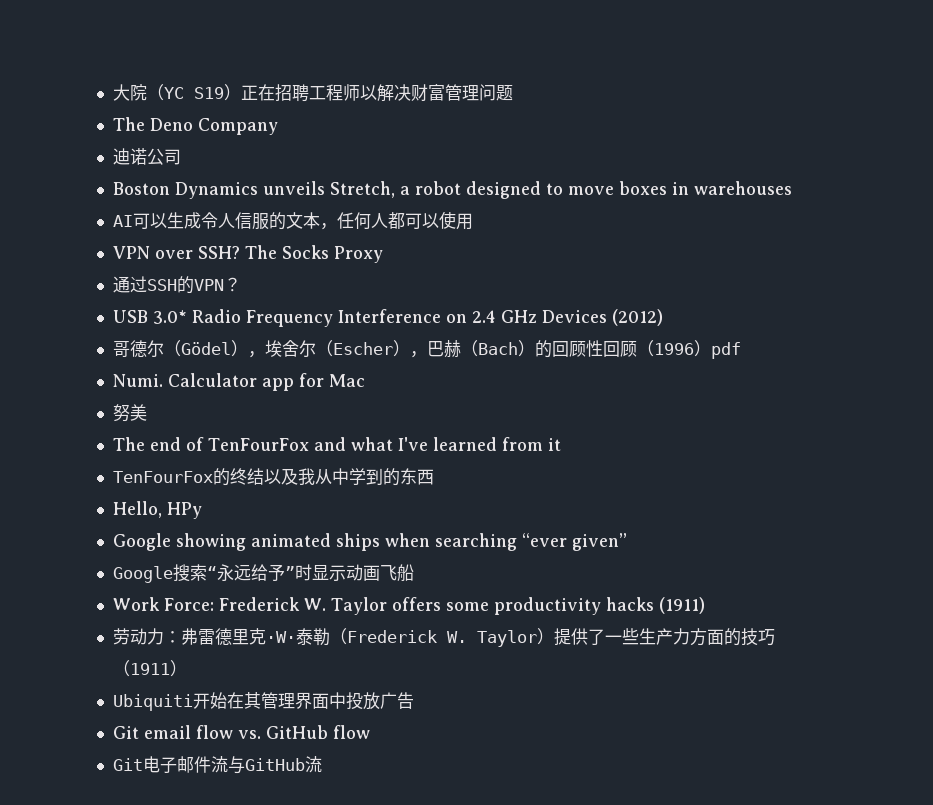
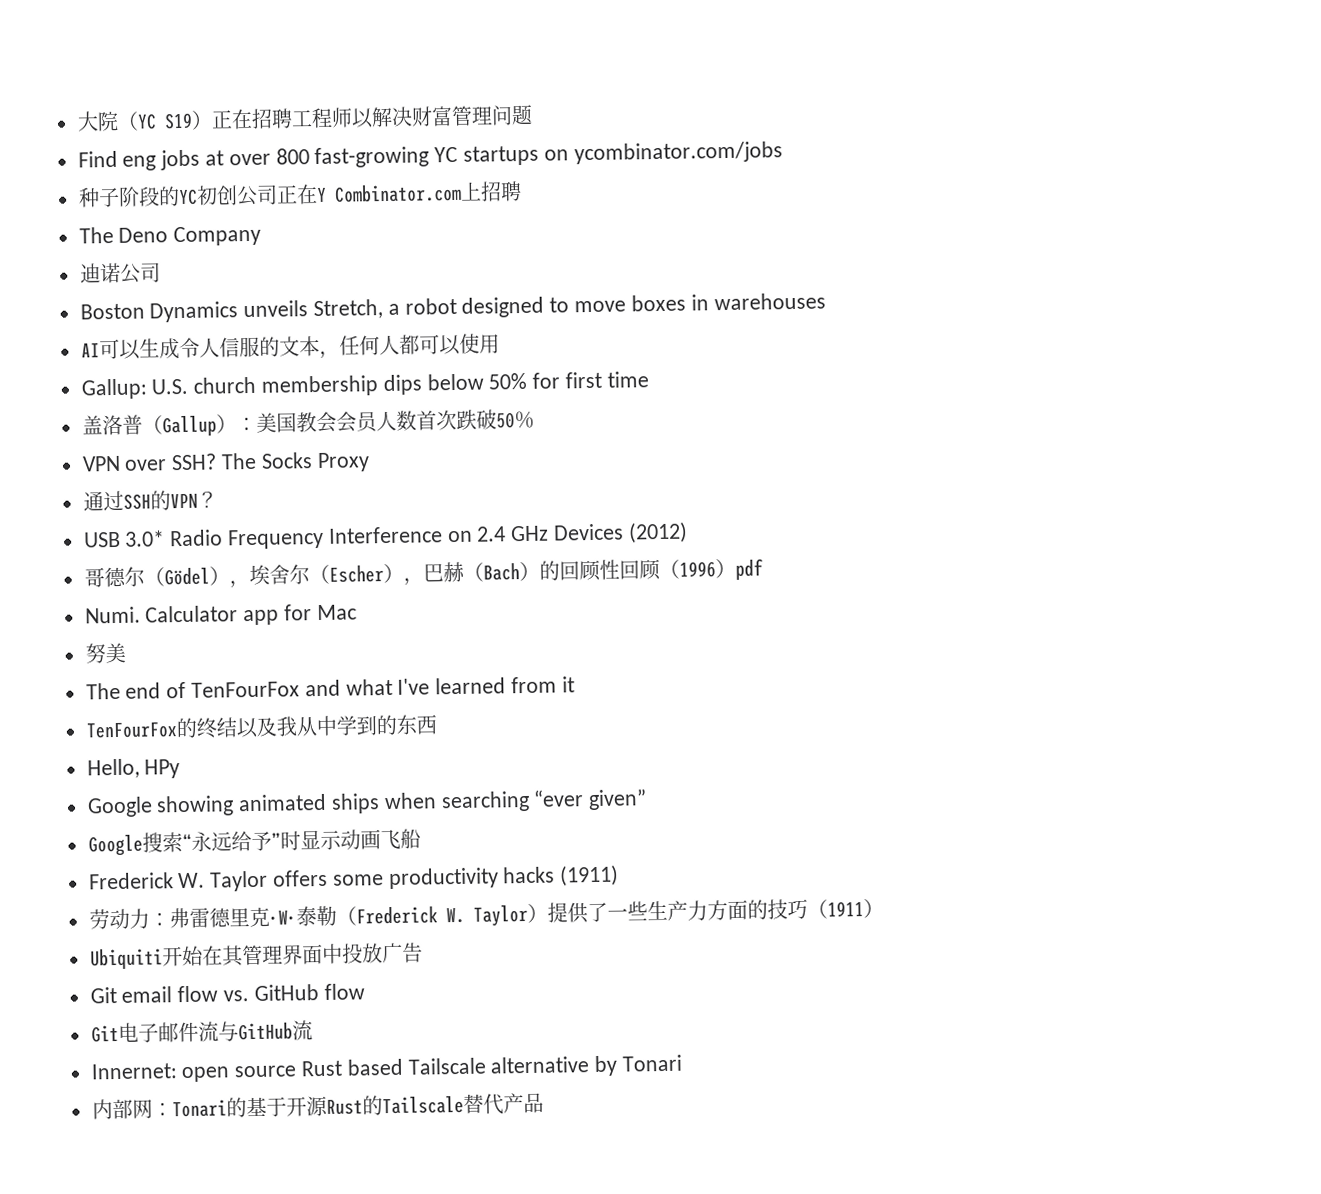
(513, 93) none -> [77,141,783,171] [77,181,522,208] // Find eng jobs at over 800 fast-growing YC startups on ycombinator.com/jobs // 种子阶段的YC初创公司正在Y Combinator.com上招聘
(473, 221) none -> [80,371,649,400] [81,409,535,437] // Gallup: U.S. church membership dips below 50% for first time // 盖洛普（Gallup）：美国教会会员人数首次跌破50％
[112,597,214,611] Work Force: -> (421, 838) none
(322, 764) none -> [90,1054,683,1083] [91,1092,544,1120] // Innernet: open source Rust based Tailscale alternative by Tonari // 内部网：Tonari的基于开源Rust的Tailscale替代产品

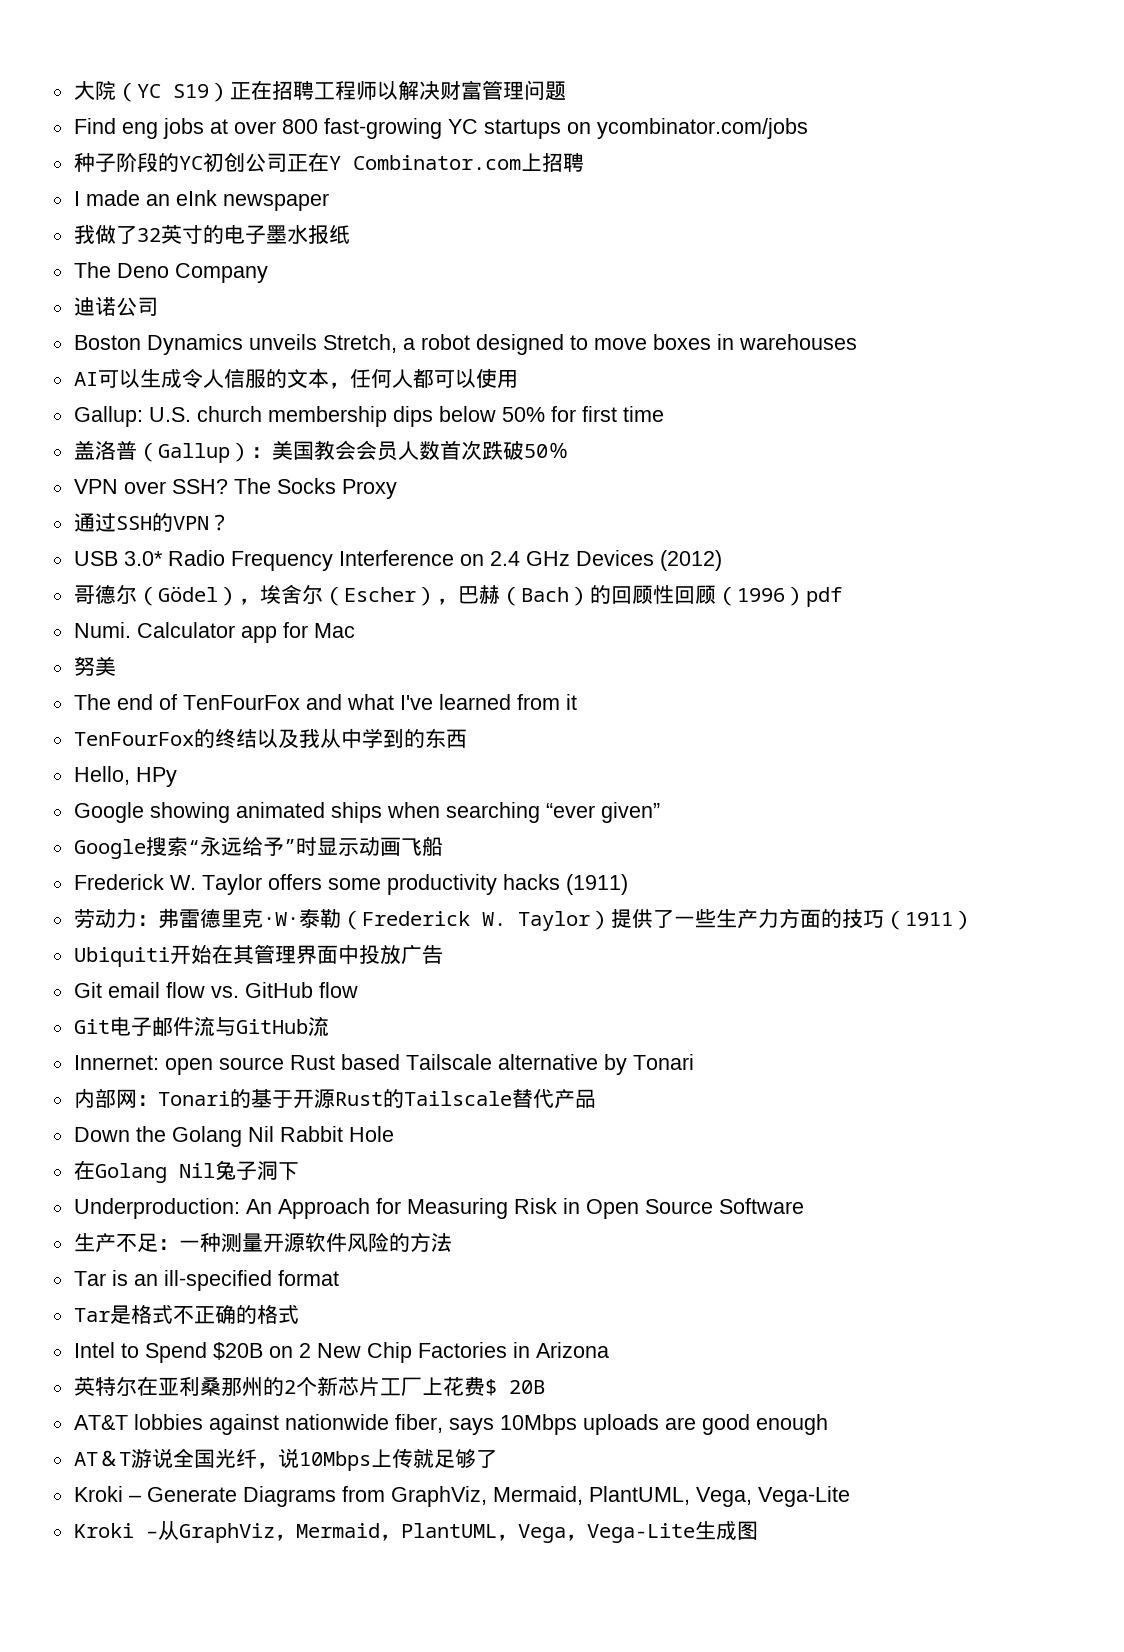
(522, 191) none -> [73,190,329,211] [73,224,350,245] // I made an eInk newspaper // 我做了32英寸的电子墨水报纸
(544, 1103) none -> [73,1126,394,1147] [73,1160,299,1183] [73,1198,804,1219] [73,1232,452,1253] [73,1270,339,1291] [73,1304,299,1324] [73,1342,609,1363] [73,1376,545,1397] [73,1414,828,1435] [73,1448,497,1471] [73,1486,850,1507] [73,1520,758,1543] // Down the Golang Nil Rabbit Hole // 在Golang Nil兔子洞下 // Underproduction: An Approach for Measuring Risk in Open Source Software // 生产不足：一种测量开源软件风险的方法 // Tar is an ill-specified format // Tar是格式不正确的格式 // Intel to Spend $20B on 2 New Chip Factories in Arizona // 英特尔在亚利桑那州的2个新芯片工厂上花费$ 20B // AT&T lobbies against nationwide fiber, says 10Mbps uploads are good enough // AT＆T游说全国光纤，说10Mbps上传就足够了 // Kroki – Generate Diagrams from GraphViz, Mermaid, PlantUML, Vega, Vega-Lite // Kroki –从GraphViz，Mermaid，PlantUML，Vega，Vega-Lite生成图

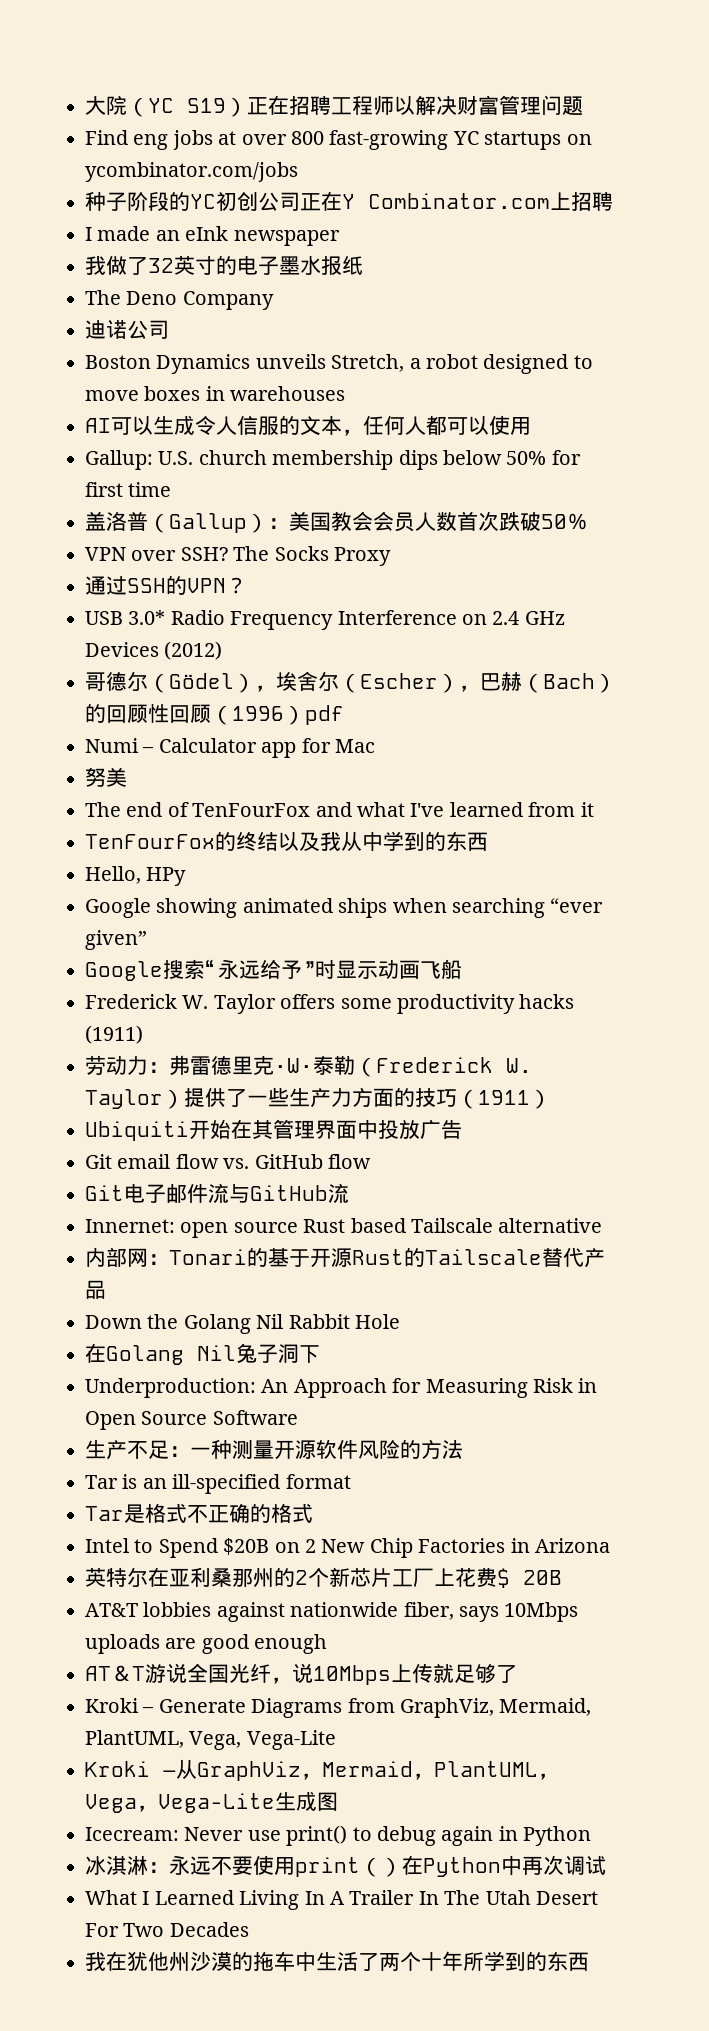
[73,622,131,638] Numi. -> [85,738,155,753] Numi –
[603,1054,694,1075] by Tonari -> (603, 1225) none
(758, 1530) none -> [85,1825,592,1846] [85,1855,606,1877] [85,1890,598,1910] [85,1922,249,1937] [85,1951,589,1972] // Icecream: Never use print() to debug again in Python // 冰淇淋：永远不要使用print（）在Python中再次调试 // What I Learned Living In A Trailer In The Utah Desert For Two Decades // 我在犹他州沙漠的拖车中生活了两个十年所学到的东西

